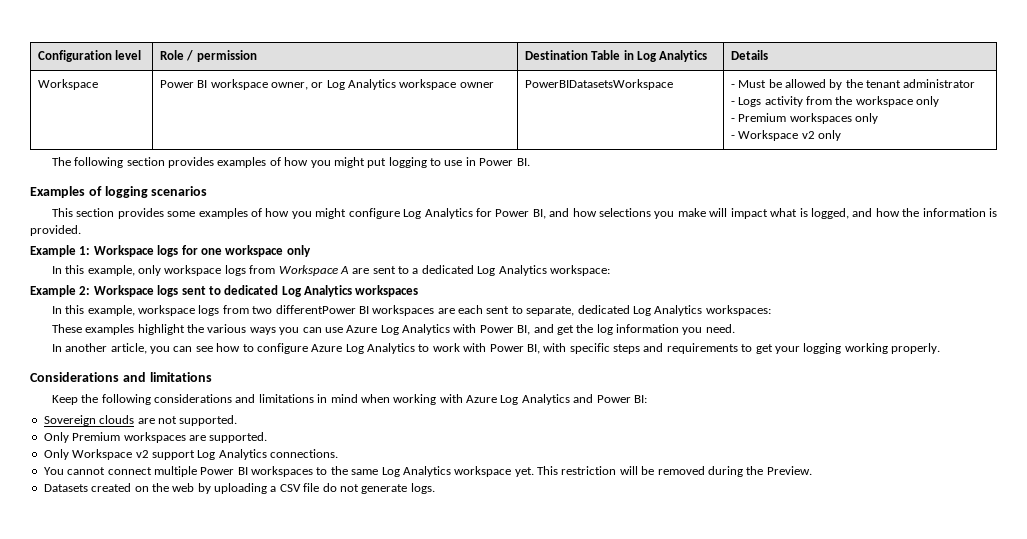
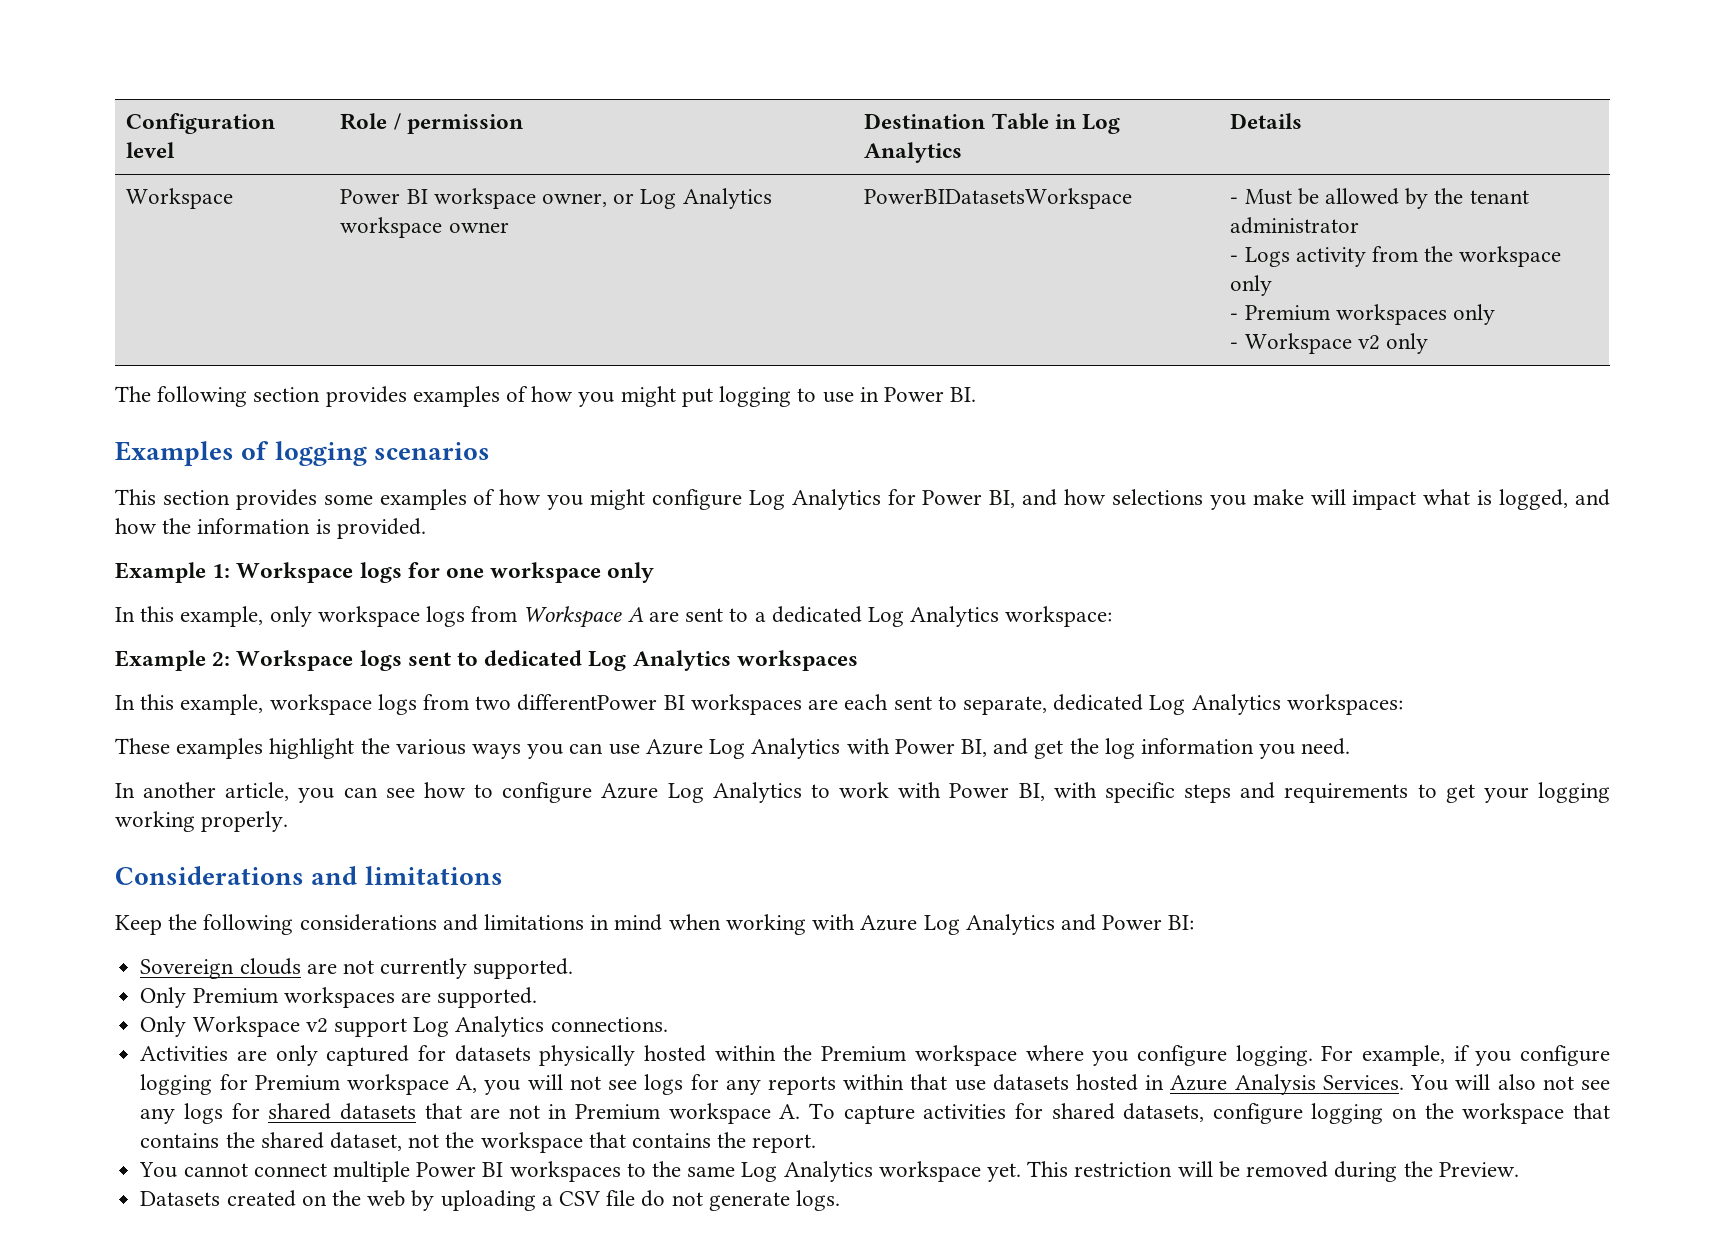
(177, 420) none -> [380,958,468,979] currently
(338, 453) none -> [140,1045,1610,1066] [140,1074,1610,1095] [140,1103,1610,1124] [140,1132,817,1153] // Activities are only captured for datasets physically hosted within the Premium workspace where you configure logging. For example, if you configure logging for Premium workspace A, you will not see logs for any reports within that use datasets hosted in Azure Analysis Services. You will also not see any logs for shared datasets that are not in Premium workspace A. To capture activities for shared datasets, configure logging on the workspace that contains the shared dataset, not the workspace that contains the report.

